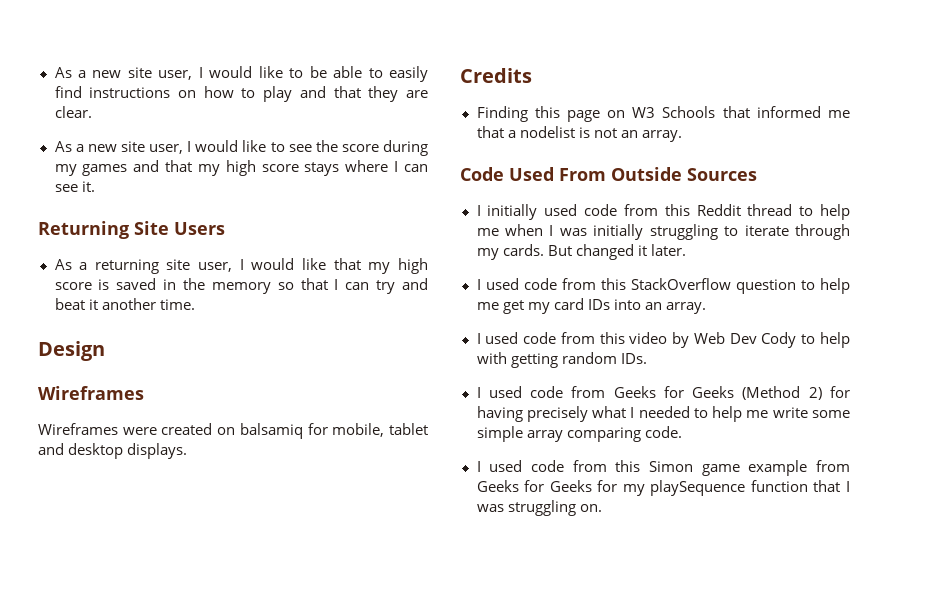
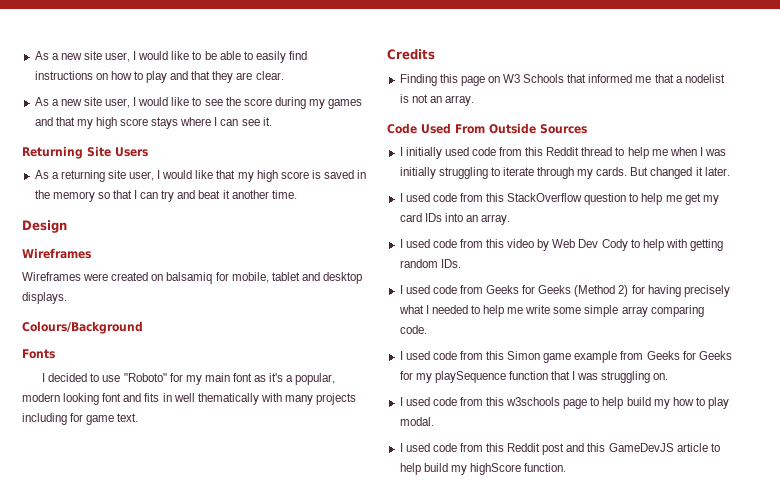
(188, 451) none -> [22,321,143,334] [22,349,55,359] [42,373,336,385] [22,393,357,405] [22,413,139,425] // Colours/Background // Fonts // I decided to use "Roboto" for my main font as it's a popular, modern looking font and fits in well thematically with many projects including for game text.
(602, 508) none -> [399,397,730,409] [399,417,434,426] [399,443,720,455] [399,463,567,475] // I used code from this w3schools page to help build my how to play modal. // I used code from this Reddit post and this GameDevJS article to help build my highScore function.

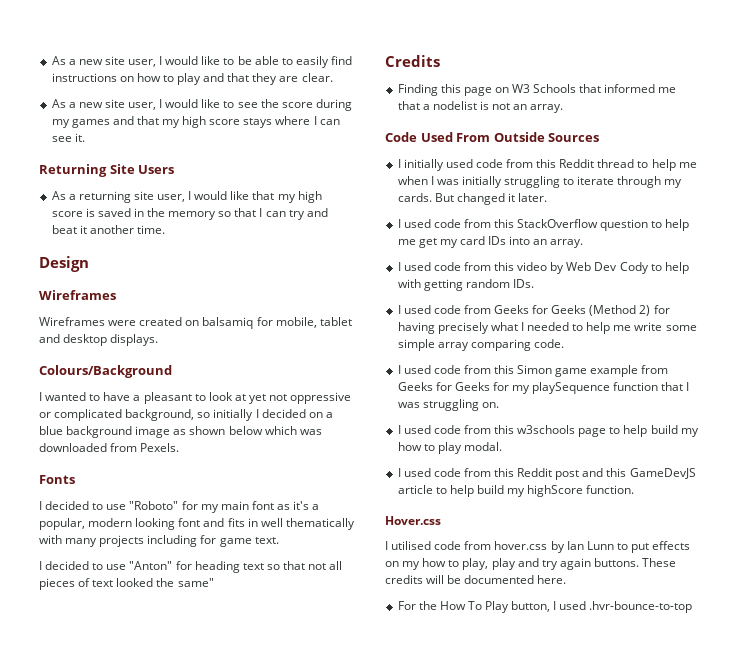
(143, 327) none -> [39,392,352,404] [39,409,333,421] [39,426,322,438] [39,443,180,452] // I wanted to have a pleasant to look at yet not oppressive or complicated background, so initially I decided on a blue background image as shown below which was downloaded from Pexels.
(139, 417) none -> [39,561,343,573] [39,578,214,590] // I decided to use "Anton" for heading text so that not all pieces of text looked the same"
(567, 467) none -> [385,516,441,525] [385,541,691,553] [385,558,677,570] [385,575,567,584] [397,601,693,613] // Hover.css // I utilised code from hover.css by Ian Lunn to put effects on my how to play, play and try again buttons. These credits will be documented here. // For the How To Play button, I used .hvr-bounce-to-top

